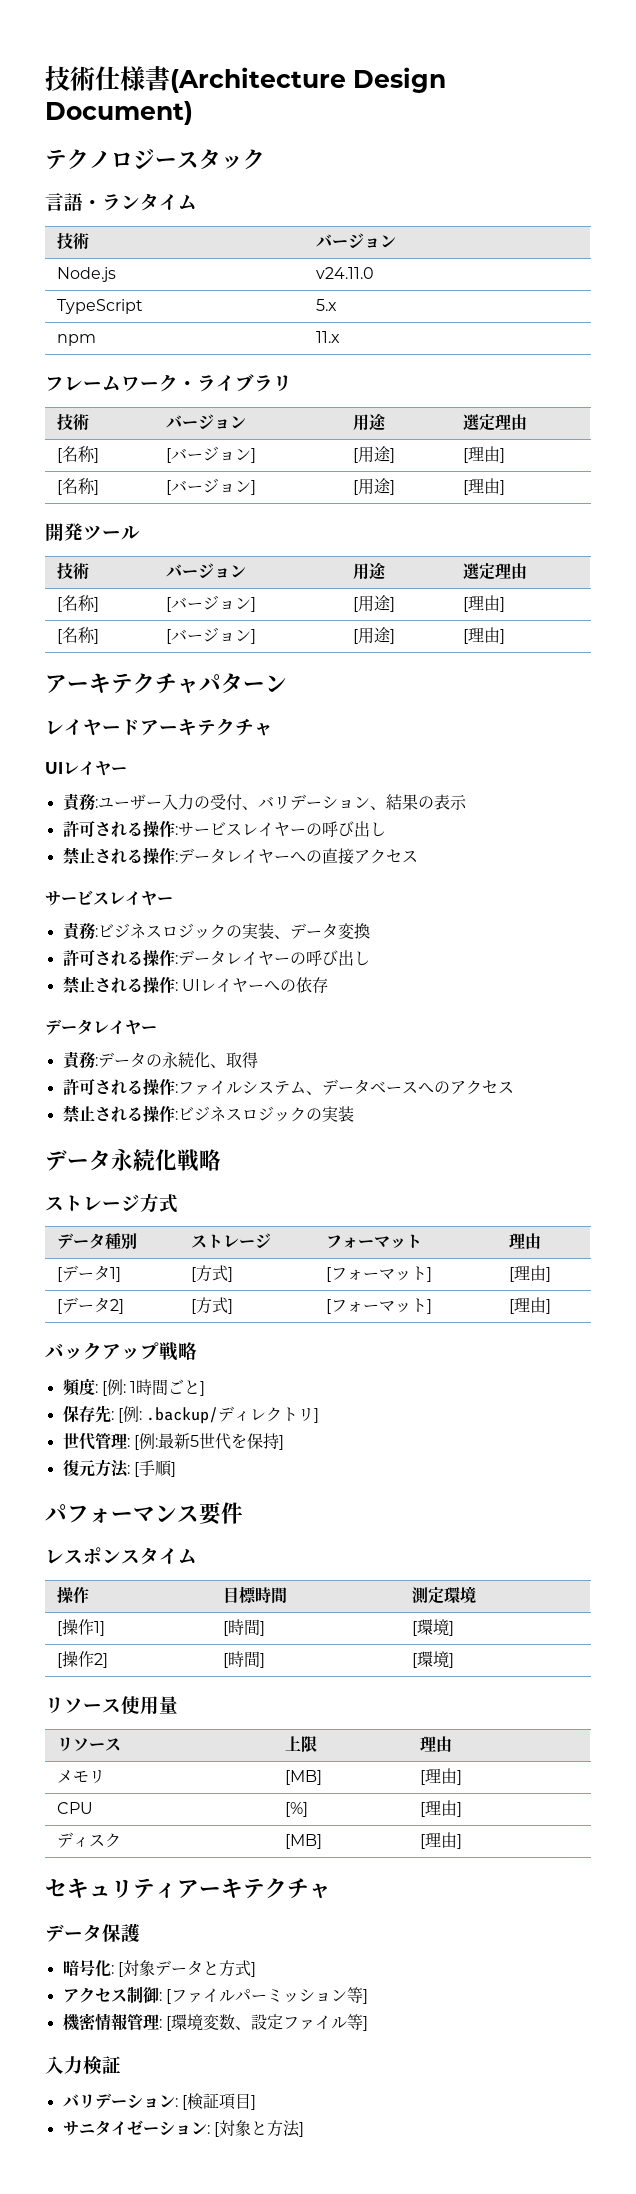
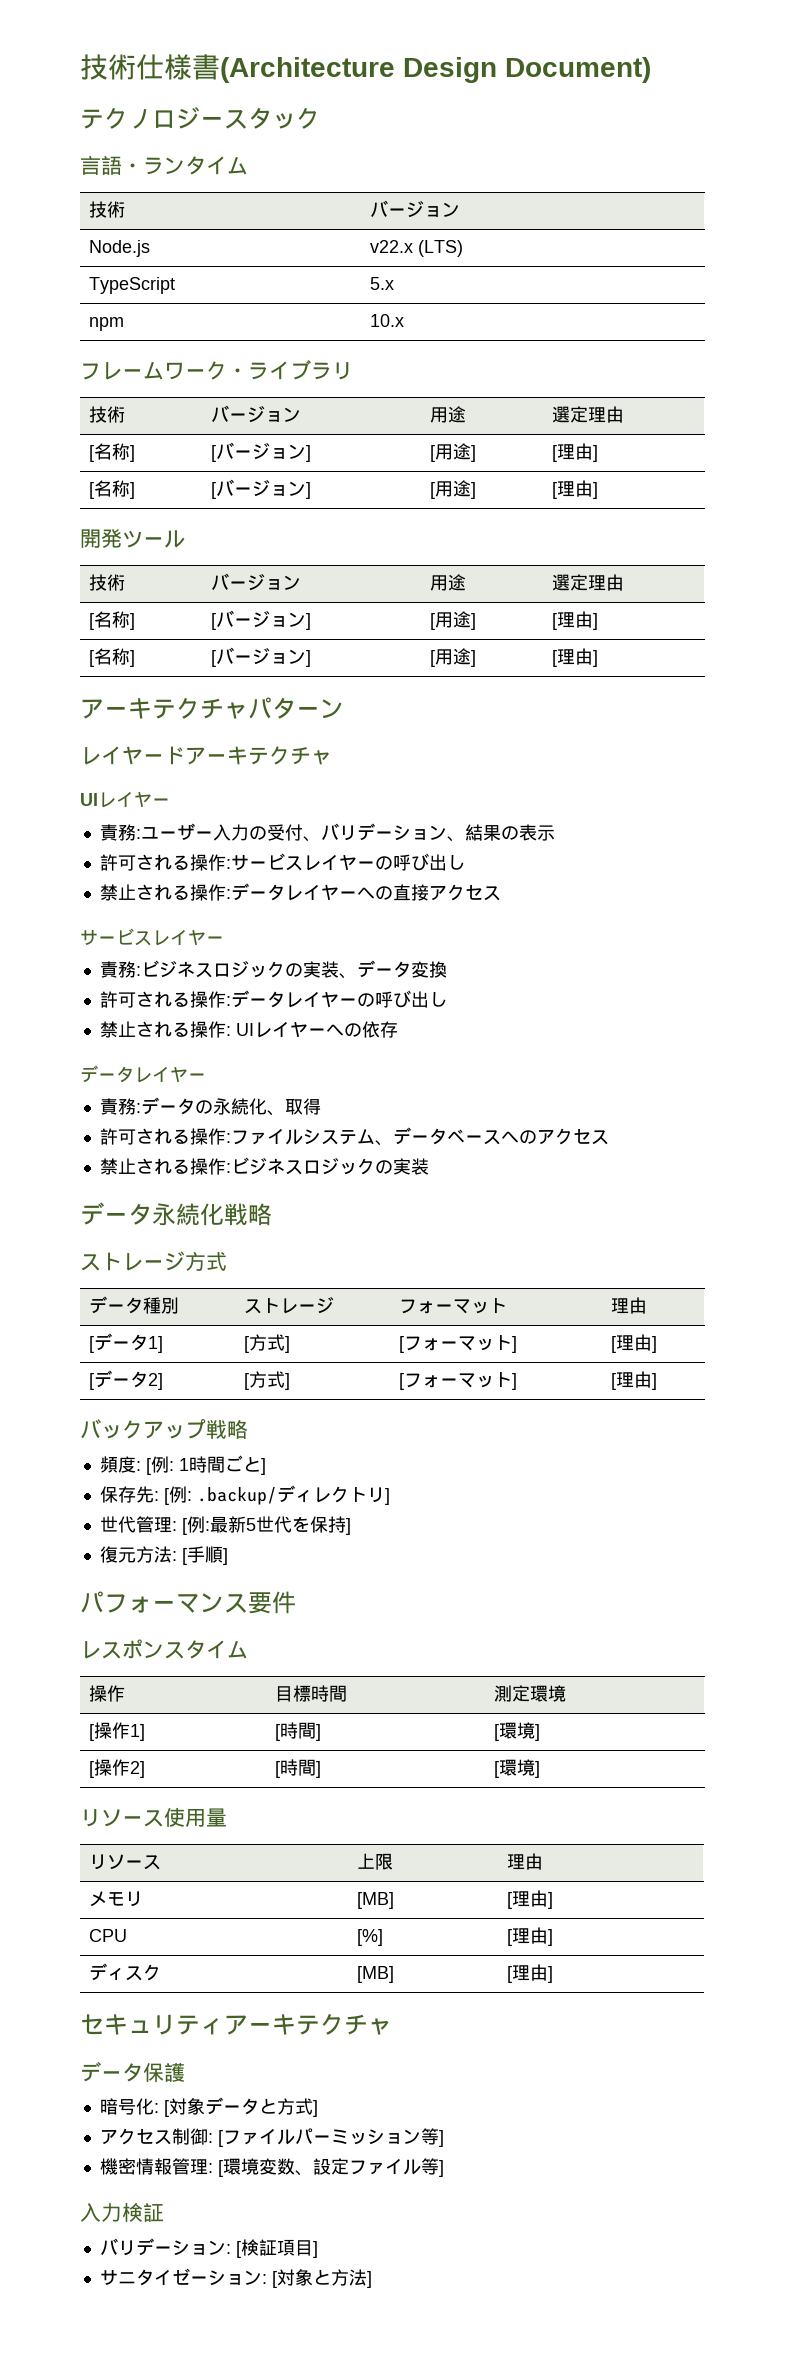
[315,267,374,279] v24.11.0 -> [370,240,464,257] v22.x (LTS)
[315,331,340,343] 11.x -> [370,314,405,327] 10.x

